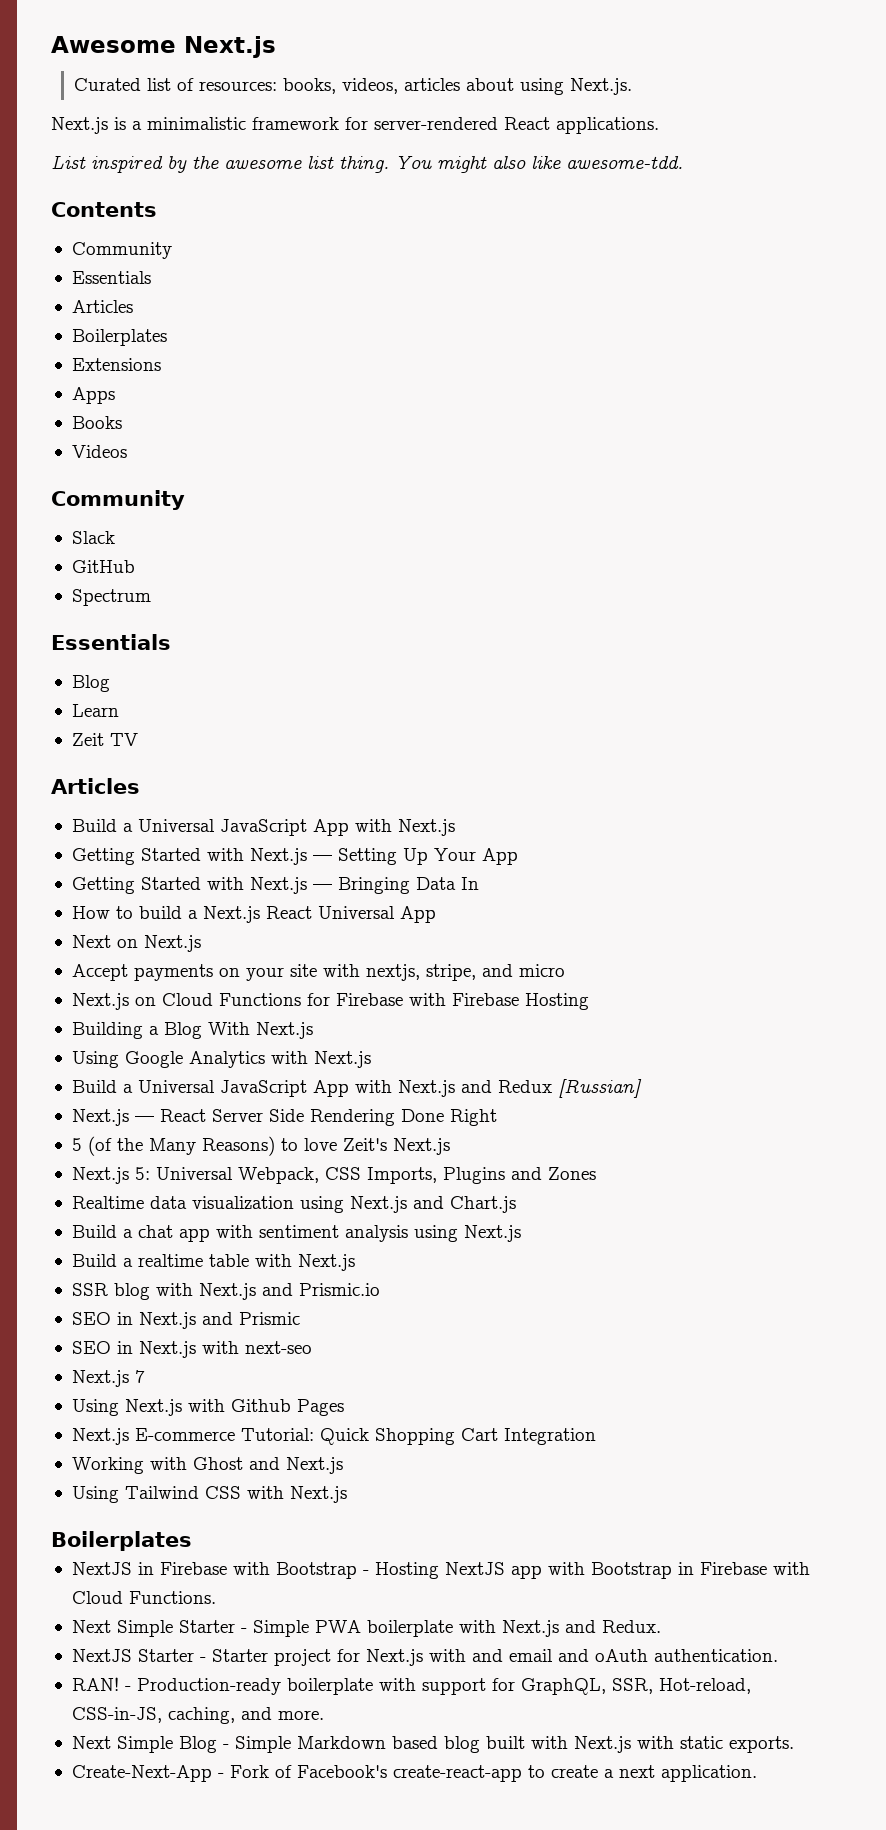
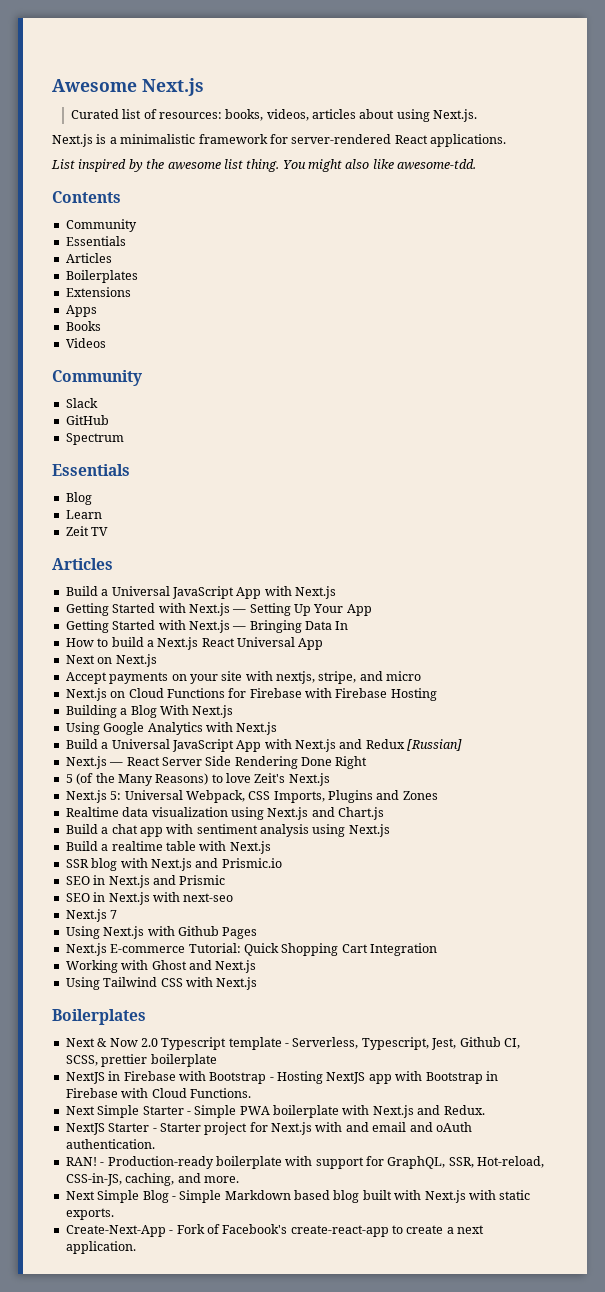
(192, 1541) none -> [65,1037,520,1050] [65,1054,217,1067] // Next & Now 2.0 Typescript template - Serverless, Typescript, Jest, Github CI, SCSS, prettier boilerplate

